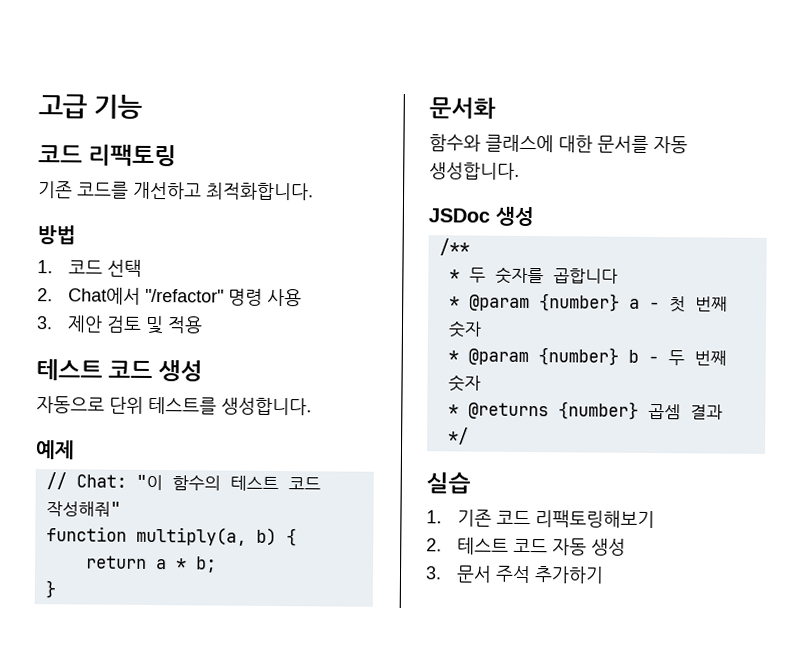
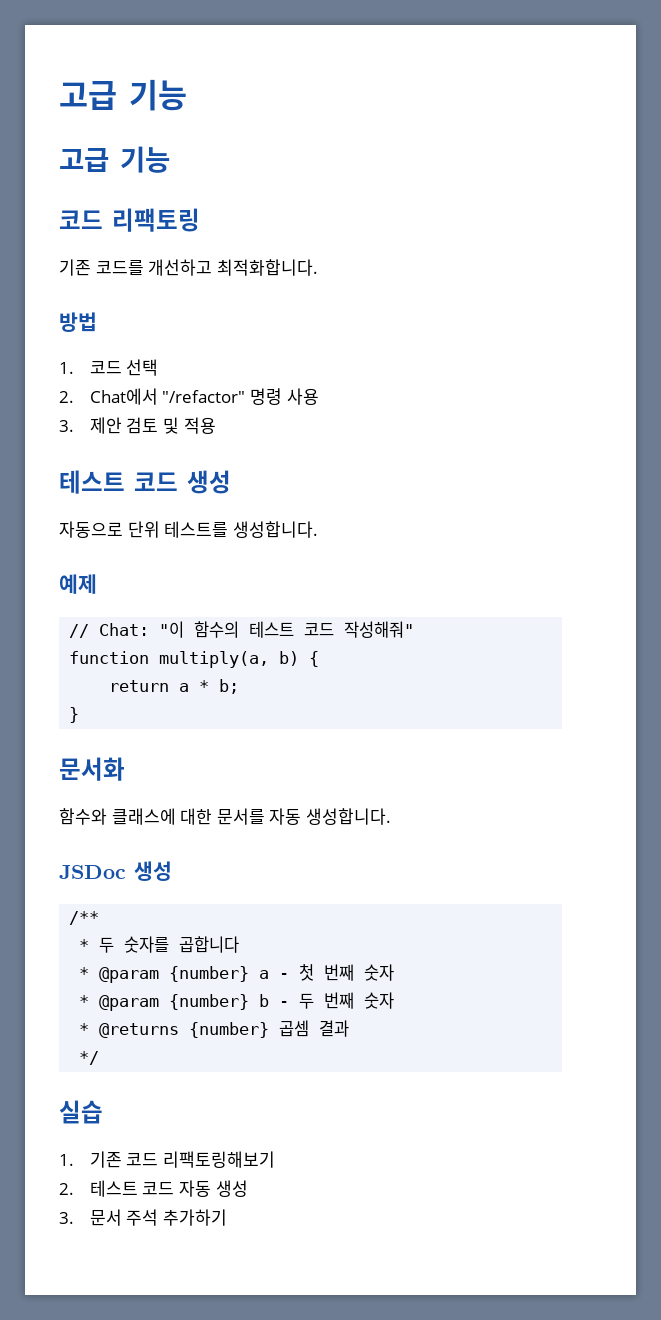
[38,94,142,119] 고급 기능 -> [59,79,187,111] [59,146,170,173] 고급 기능 // 고급 기능

